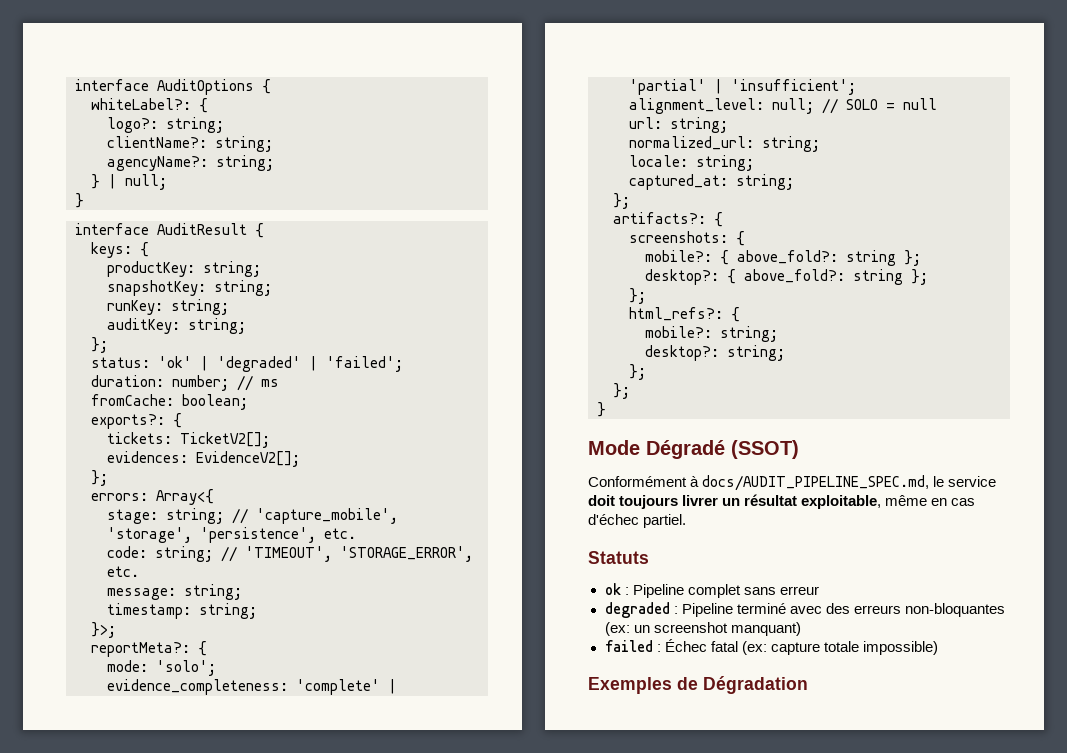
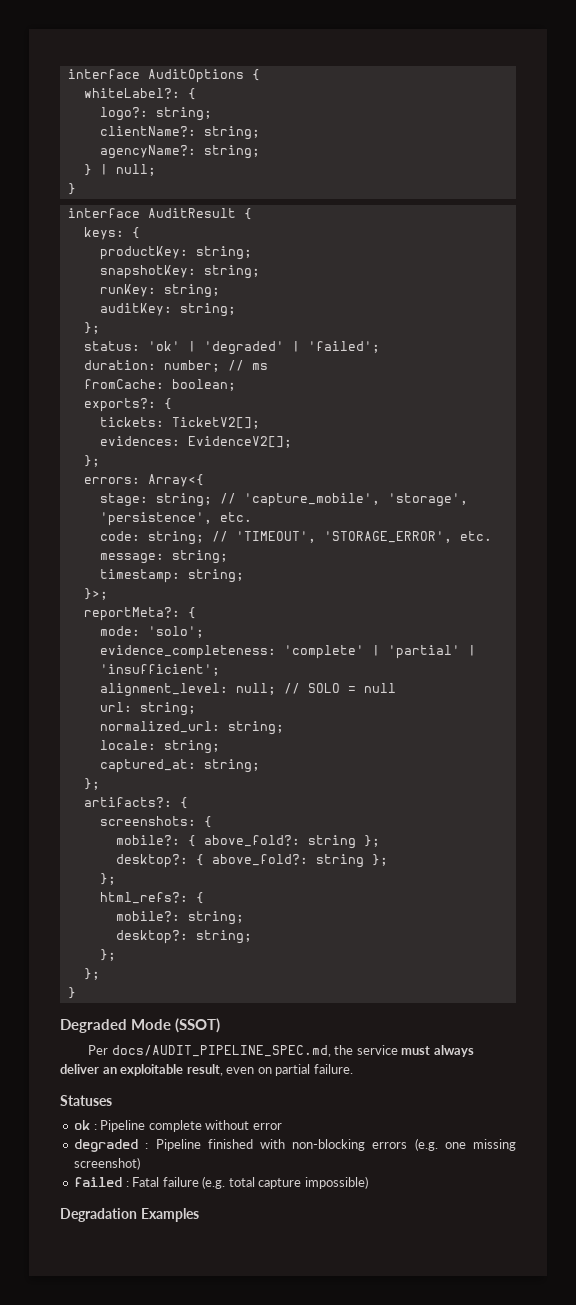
[588,440,725,459] Mode Dégradé -> [60,1019,172,1033] Degraded Mode
[588,475,997,491] [588,494,976,509] [588,514,687,528] [588,551,649,564] Conformément à docs/AUDIT_PIPELINE_SPEC.md, le service doit toujours livrer un résultat exploitable, même en cas d'échec partiel. // Statuts -> [88,1045,474,1057] [60,1064,353,1076] [60,1095,112,1106] Per docs/AUDIT_PIPELINE_SPEC.md, the service must always deliver an exploitable result, even on partial failure. // Statuses
[687,584,819,598] complet sans erreur -> [148,1120,282,1132] complete without error
[736,603,1005,617] [604,622,801,636] [604,639,938,655] [588,676,808,694] terminé avec des erreurs non-bloquantes (ex: un screenshot manquant) // failed : Échec fatal (ex: capture totale impossible) // Exemples de Dégradation -> [207,1138,516,1151] [74,1157,141,1170] [74,1176,368,1189] [60,1208,199,1222] finished with non-blocking errors (e.g. one missing screenshot) // failed : Fatal failure (e.g. total capture impossible) // Degradation Examples

